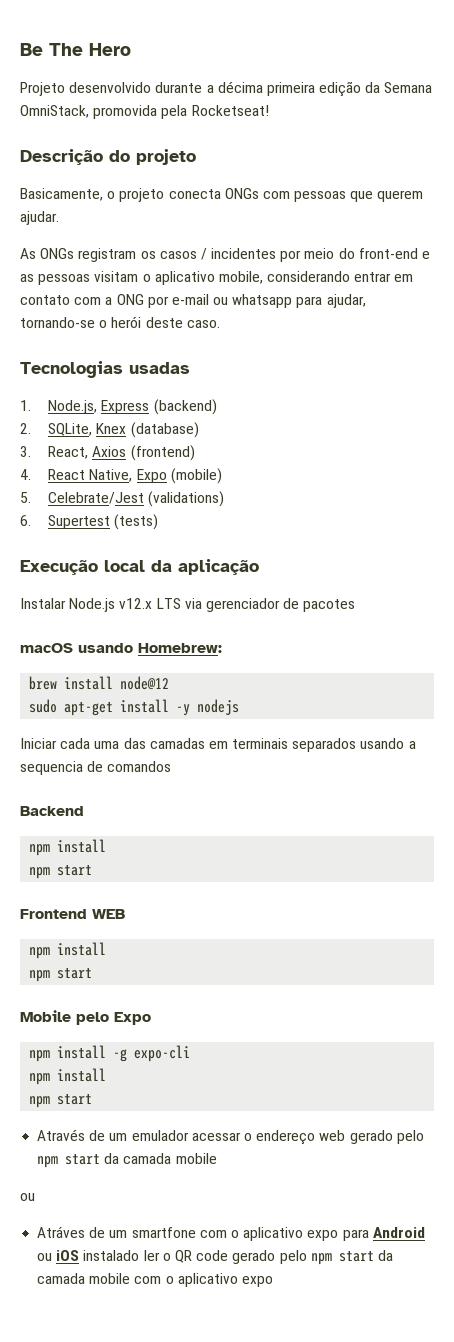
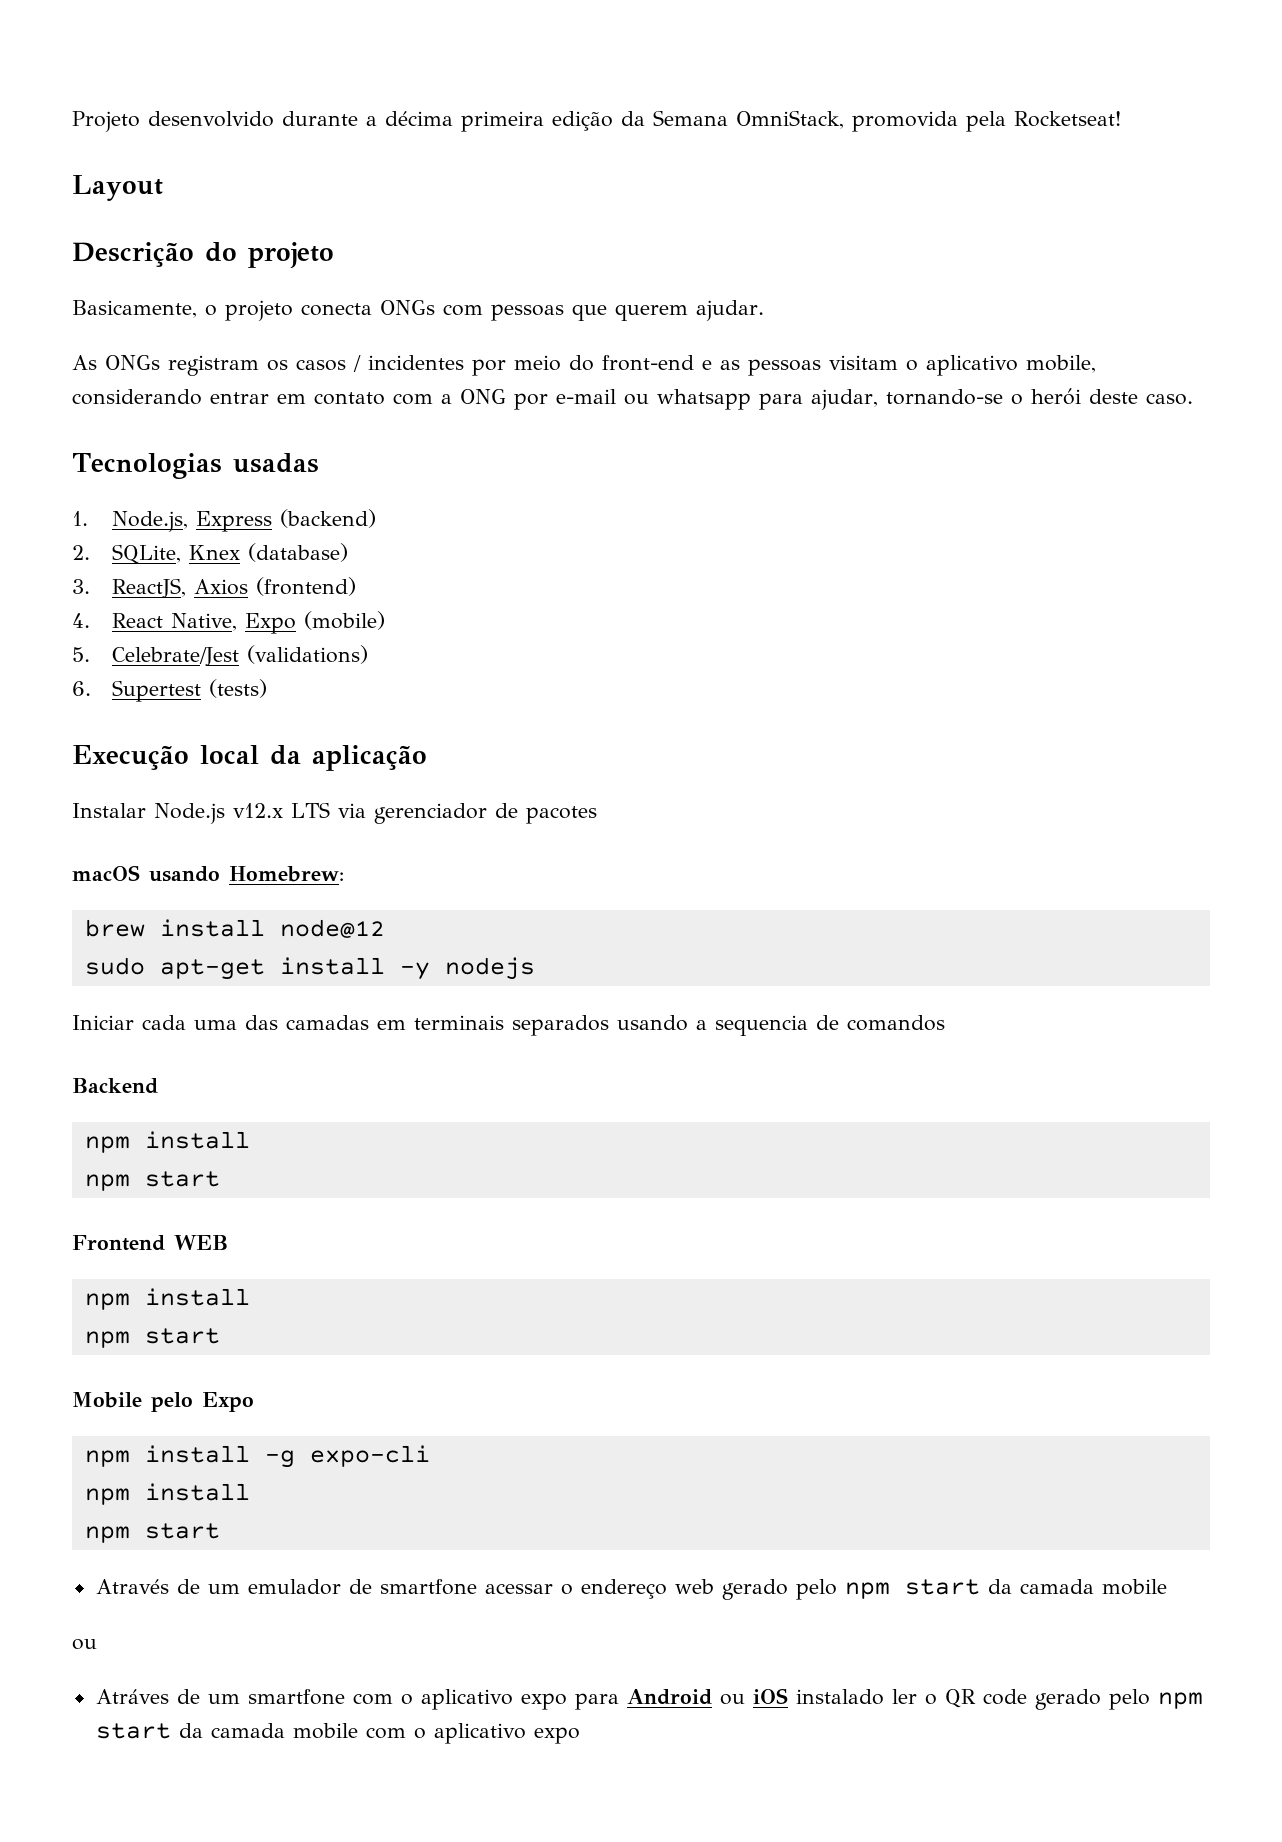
[20,43,131,56] Be The Hero // -> (72, 121) none
(269, 110) none -> [72,175,163,201] // Layout
[48,446,89,459] React, -> [112,578,187,598] ReactJS,
(189, 1135) none -> [348,1579,477,1595] de smartfone

